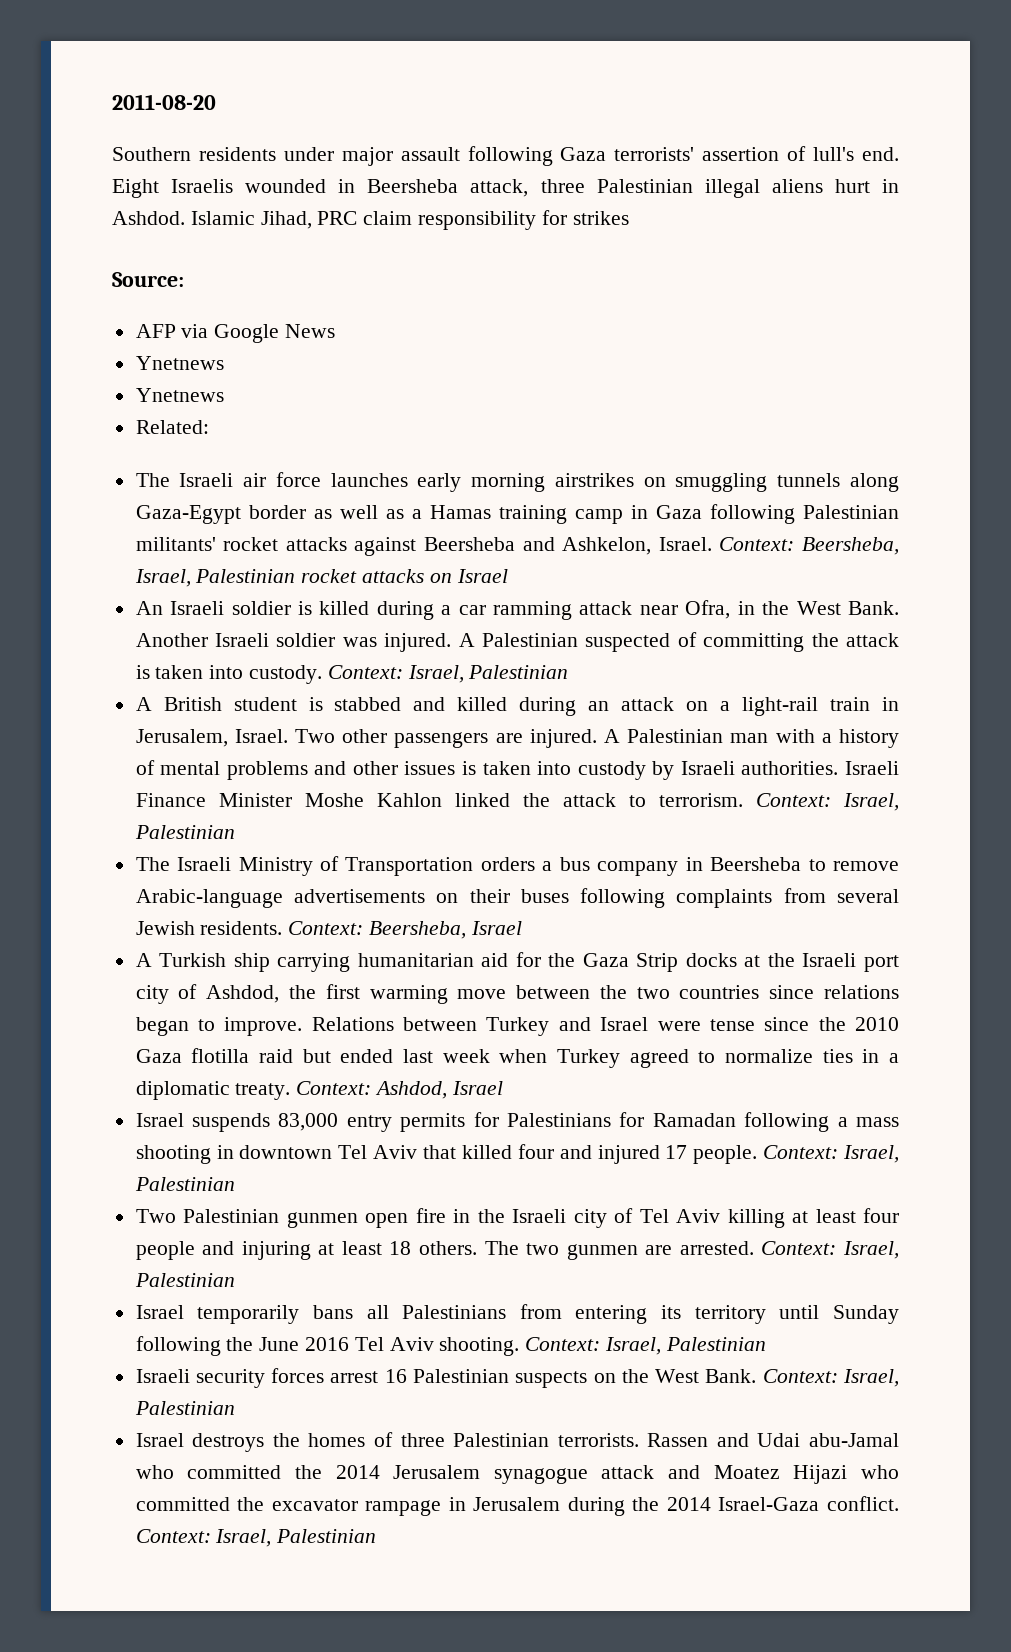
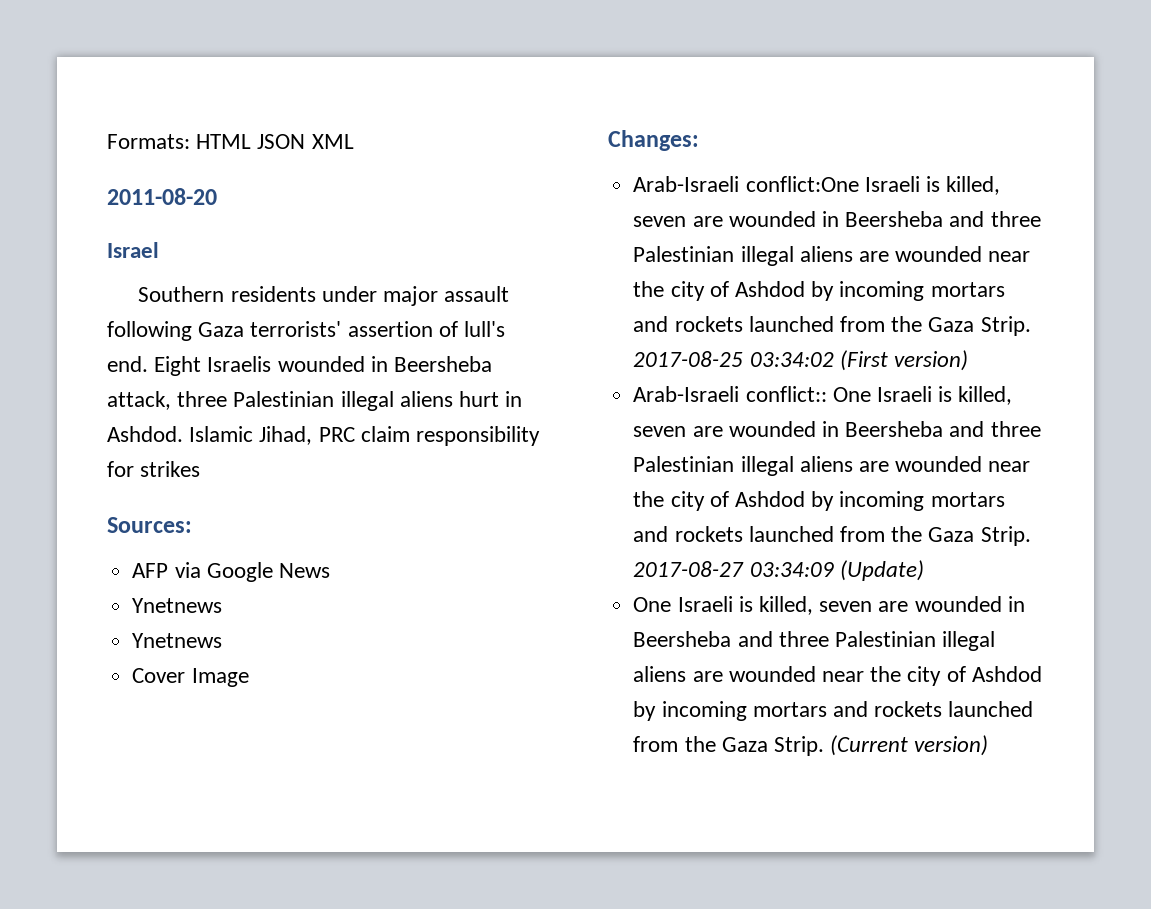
(112, 102) none -> [107,134,354,149] Formats: HTML JSON XML //
(216, 102) none -> [107,242,159,258] // Israel
[112,272,184,287] Source: -> [107,517,192,533] Sources:
[135,420,209,434] [135,472,899,492] [135,504,899,524] [135,537,899,556] [134,569,508,587] [135,600,899,620] [135,632,899,652] [135,665,569,684] [135,697,899,716] [135,729,899,748] [135,760,899,780] [135,793,899,811] [134,825,235,839] [135,856,899,876] [135,888,900,908] [135,921,522,939] [135,952,899,972] [135,984,899,1004] [135,1017,899,1036] [135,1048,900,1068] [135,1081,503,1100] [135,1112,899,1132] [135,1144,900,1164] [134,1177,235,1191] [135,1208,900,1228] [135,1241,899,1260] [134,1273,235,1287] [135,1304,899,1324] [135,1336,766,1356] [135,1368,899,1388] [134,1401,235,1415] [135,1432,900,1452] [135,1465,899,1484] [135,1496,899,1516] [135,1529,377,1547] Related: // The Israeli air force launches early morning airstrikes on smuggling tunnels along Gaza-Egypt border as well as a Hamas training camp in Gaza following Palestinian militants' rocket attacks against Beersheba and Ashkelon, Israel. Context: Beersheba, Israel, Palestinian rocket attacks on Israel // An Israeli soldier is killed during a car ramming attack near Ofra, in the West Bank. Another Israeli soldier was injured. A Palestinian suspected of committing the attack is taken into custody. Context: Israel, Palestinian // A British student is stabbed and killed during an attack on a light-rail train in Jerusalem, Israel. Two other passengers are injured. A Palestinian man with a history of mental problems and other issues is taken into custody by Israeli authorities. Israeli Finance Minister Moshe Kahlon linked the attack to terrorism. Context: Israel, Palestinian // The Israeli Ministry of Transportation orders a bus company in Beersheba to remove Arabic-language advertisements on their buses following complaints from several Jewish residents. Context: Beersheba, Israel // A Turkish ship carrying humanitarian aid for the Gaza Strip docks at the Israeli port city of Ashdod, the first warming move between the two countries since relations began to improve. Relations between Turkey and Israel were tense since the 2010 Gaza flotilla raid but ended last week when Turkey agreed to normalize ties in a diplomatic treaty. Context: Ashdod, Israel // Israel suspends 83,000 entry permits for Palestinians for Ramadan following a mass shooting in downtown Tel Aviv that killed four and injured 17 people. Context: Israel, Palestinian // Two Palestinian gunmen open fire in the Israeli city of Tel Aviv killing at least four people and injuring at least 18 others. The two gunmen are arrested. Context: Israel, Palestinian // Israel temporarily bans all Palestinians from entering its territory until Sunday following the June 2016 Tel Aviv shooting. Context: Israel, Palestinian // Israeli security forces arrest 16 Palestinian suspects on the West Bank. Context: Israel, Palestinian // Israel destroys the homes of three Palestinian terrorists. Rassen and Udai abu-Jamal who committed the 2014 Jerusalem synagogue attack and Moatez Hijazi who committed the excavator rampage in Jerusalem during the 2014 Israel-Gaza conflict. Context: Israel, Palestinian -> [132,668,249,687] [608,130,699,151] [633,176,1001,195] [633,211,1041,227] [633,246,1031,266] [633,281,1005,301] [633,316,1031,336] [633,350,968,371] [633,386,1013,405] [633,421,1041,437] [633,456,1031,476] [633,491,1005,511] [633,526,1031,546] [633,560,924,581] [633,596,1025,615] [633,631,996,651] [633,666,1042,686] [633,701,1034,721] [633,735,989,756] Cover Image // Changes: // Arab-Israeli conflict:One Israeli is killed, seven are wounded in Beersheba and three Palestinian illegal aliens are wounded near the city of Ashdod by incoming mortars and rockets launched from the Gaza Strip. 2017-08-25 03:34:02 (First version) // Arab-Israeli conflict:: One Israeli is killed, seven are wounded in Beersheba and three Palestinian illegal aliens are wounded near the city of Ashdod by incoming mortars and rockets launched from the Gaza Strip. 2017-08-27 03:34:09 (Update) // One Israeli is killed, seven are wounded in Beersheba and three Palestinian illegal aliens are wounded near the city of Ashdod by incoming mortars and rockets launched from the Gaza Strip. (Current version)

